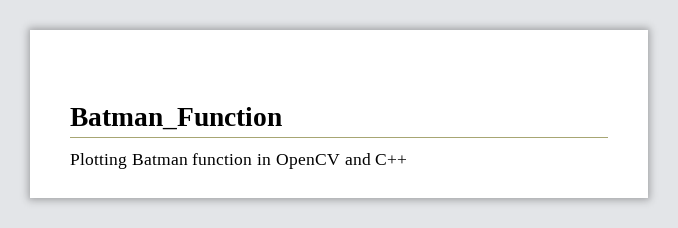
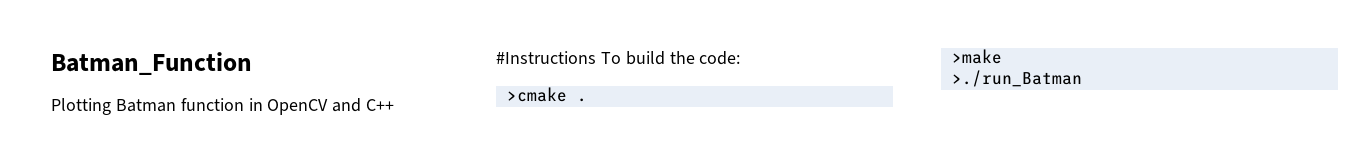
(408, 159) none -> [496,51,741,65] [506,87,587,102] [951,49,1002,64] [951,70,1082,87] #Instructions To build the code: // >cmake . // >make // >./run_Batman

